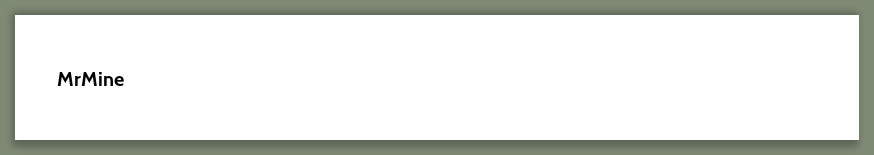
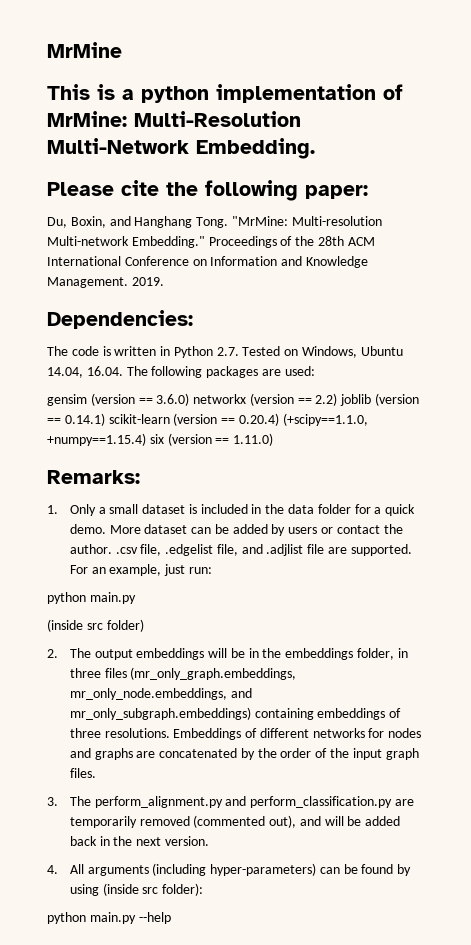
(124, 79) none -> [47,84,403,103] [47,111,301,127] [47,138,315,159] [47,180,368,201] [47,216,382,228] [47,236,375,248] [47,256,368,268] [47,277,164,288] [47,310,193,329] [47,346,403,358] [47,366,315,378] [47,393,420,406] [47,413,368,426] [47,433,274,446] [47,470,140,484] [47,504,416,516] [69,524,403,536] [69,544,412,556] [69,564,212,576] [47,592,136,604] [47,619,144,632] [47,648,408,660] [69,667,297,680] [69,688,252,700] [69,707,402,720] [69,728,422,740] [69,748,419,760] [69,768,96,778] [47,796,414,808] [69,815,401,828] [69,836,209,846] [47,863,412,876] [69,883,204,896] [47,912,171,924] // This is a python implementation of MrMine: Multi-Resolution Multi-Network Embedding. // Please cite the following paper: // Du, Boxin, and Hanghang Tong. "MrMine: Multi-resolution Multi-network Embedding." Proceedings of the 28th ACM International Conference on Information and Knowledge Management. 2019. // Dependencies: // The code is written in Python 2.7. Tested on Windows, Ubuntu 14.04, 16.04. The following packages are used: // gensim (version == 3.6.0) networkx (version == 2.2) joblib (version == 0.14.1) scikit-learn (version == 0.20.4) (+scipy==1.1.0, +numpy==1.15.4) six (version == 1.11.0) // Remarks: // 1. Only a small dataset is included in the data folder for a quick demo. More dataset can be added by users or contact the author. .csv file, .edgelist file, and .adjlist file are supported. For an example, just run: // python main.py // (inside src folder) // 2. The output embeddings will be in the embeddings folder, in three files (mr_only_graph.embeddings, mr_only_node.embeddings, and mr_only_subgraph.embeddings) containing embeddings of three resolutions. Embeddings of different networks for nodes and graphs are concatenated by the order of the input graph files. // 3. The perform_alignment.py and perform_classification.py are temporarily removed (commented out), and will be added back in the next version. // 4. All arguments (including hyper-parameters) can be found by using (inside src folder): // python main.py --help

